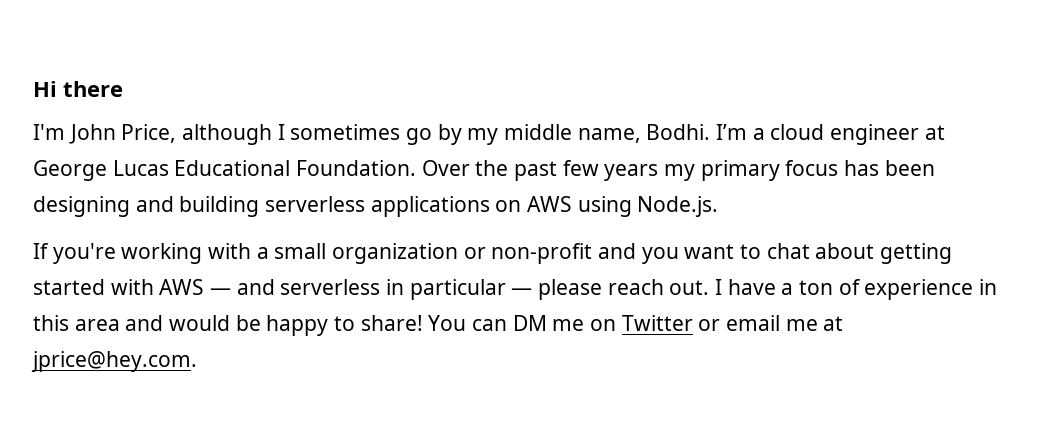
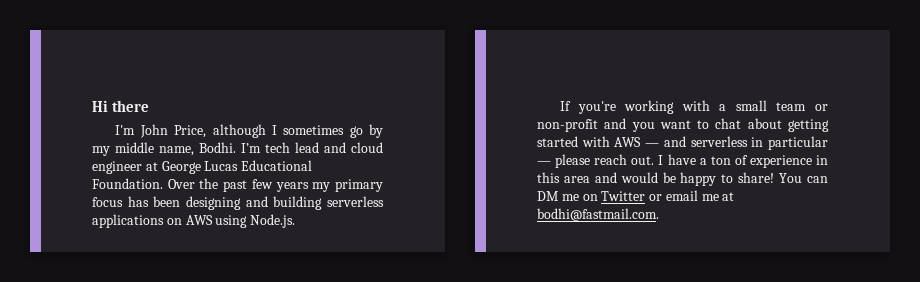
[752,128,765,140] a -> [265,142,346,153] tech lead and
[332,243,459,264] organization -> [776,102,807,111] team
[31,351,197,372] jprice@hey.com. -> [537,208,659,221] bodhi@fastmail.com.

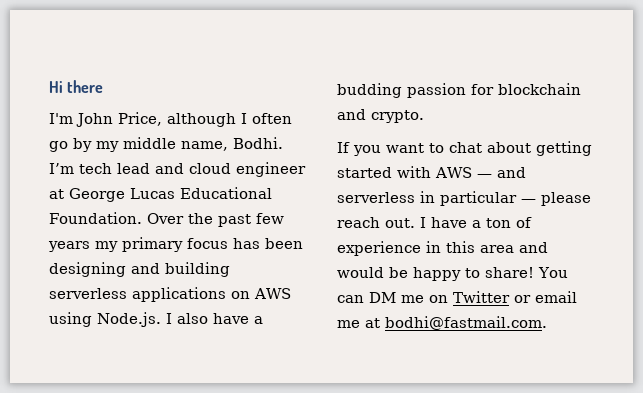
[283,125,345,135] sometimes -> [252,113,292,124] often
[560,100,828,114] [537,118,627,132] // If you're working with a small team or non-profit and -> [166,313,263,324] [337,83,581,98] [337,109,424,123] [337,142,350,153] I also have a budding passion for blockchain and crypto. // If

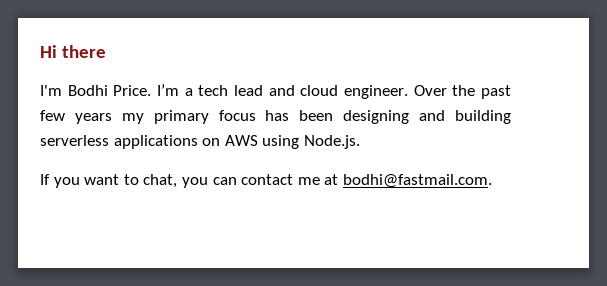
[76,112,292,127] [49,137,283,152] [49,162,306,177] [49,187,272,202] [49,212,142,224] John Price, although I often go by my middle name, Bodhi. I’m tech lead and cloud engineer at George Lucas Educational Foundation. -> [67,84,408,99] Bodhi Price. I’m a tech lead and cloud engineer.
[166,313,263,324] [337,83,581,98] [337,109,424,123] [337,141,592,156] [337,166,526,178] [337,191,591,206] [337,217,532,228] [337,241,548,256] [337,267,568,281] [337,291,577,303] I also have a budding passion for blockchain and crypto. // If you want to chat about getting started with AWS — and serverless in particular — please reach out. I have a ton of experience in this area and would be happy to share! You can DM me on Twitter or email -> [40,174,294,188] // If you want to chat, you can contact

